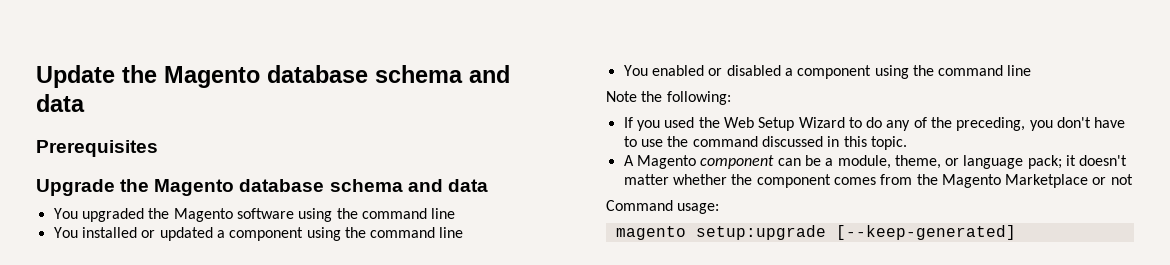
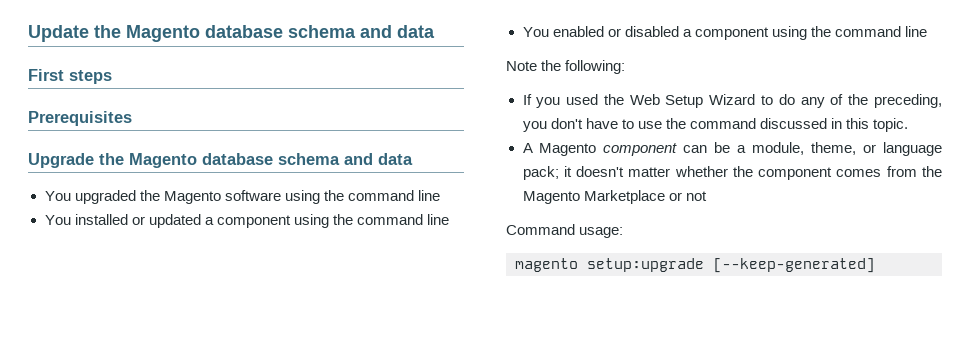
(85, 103) none -> [28,69,112,84] // First steps

